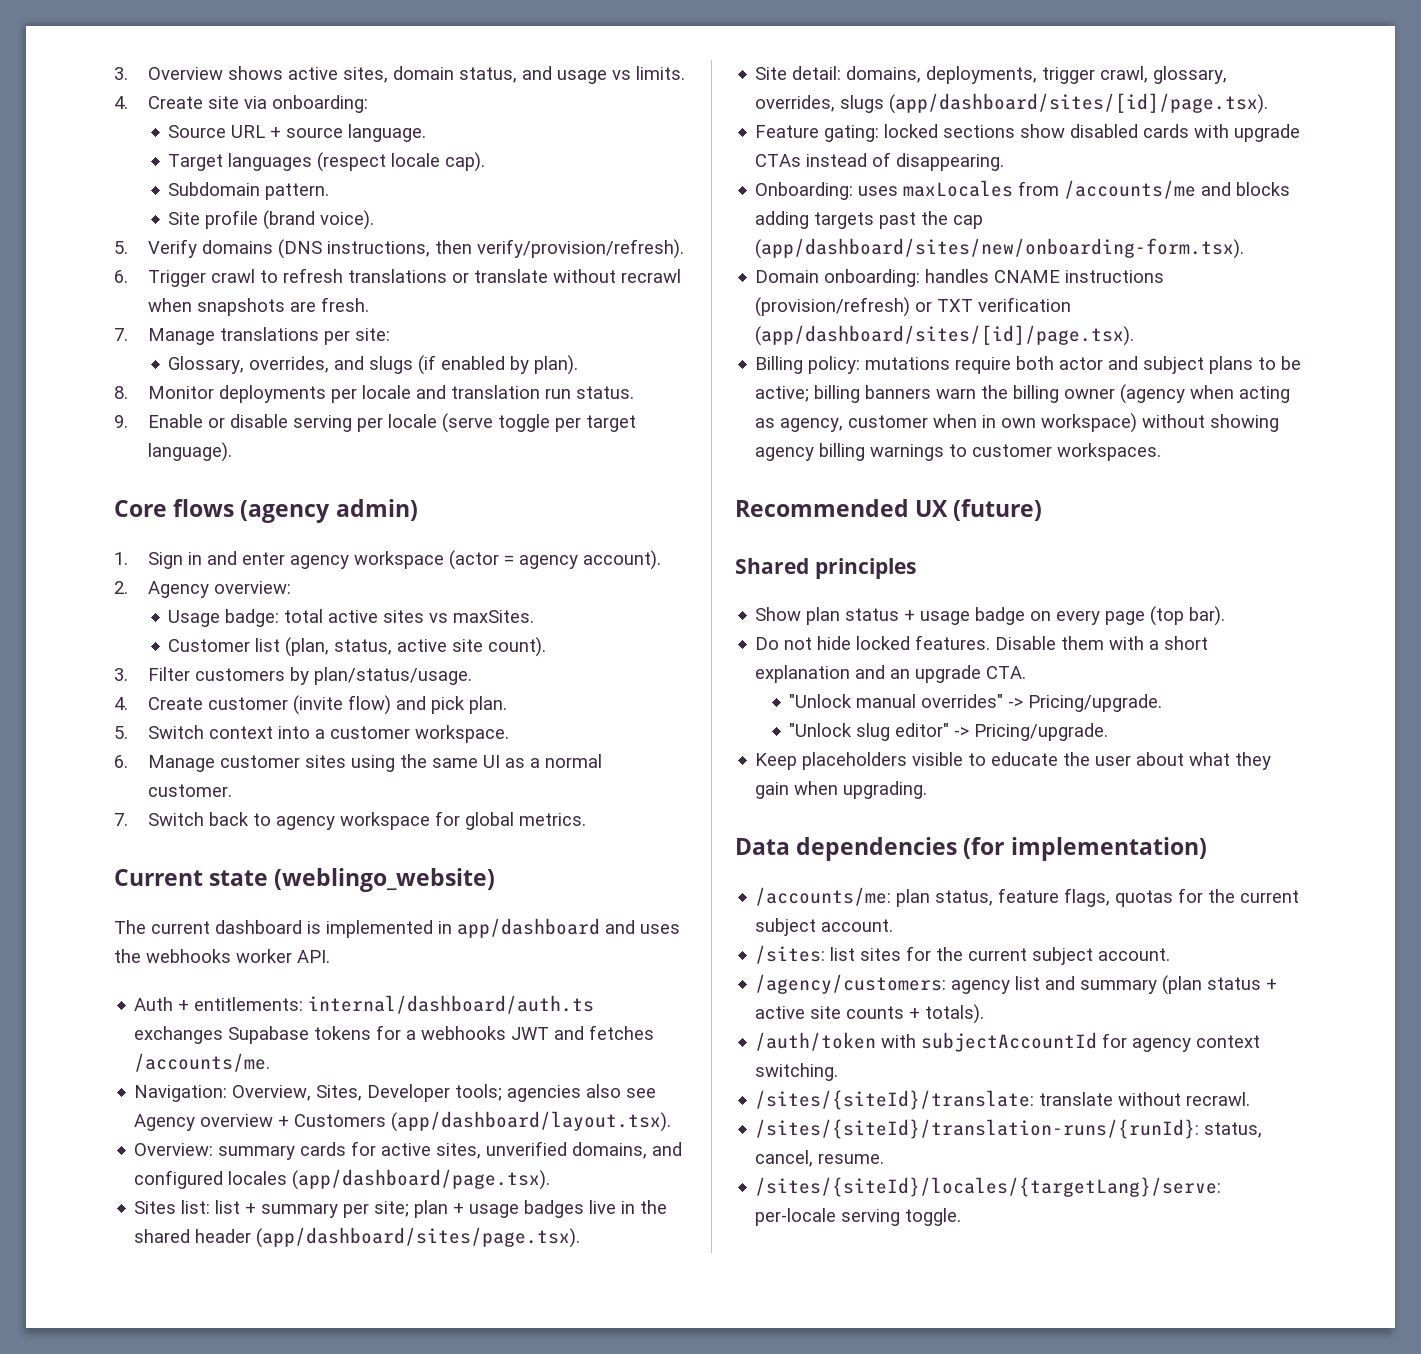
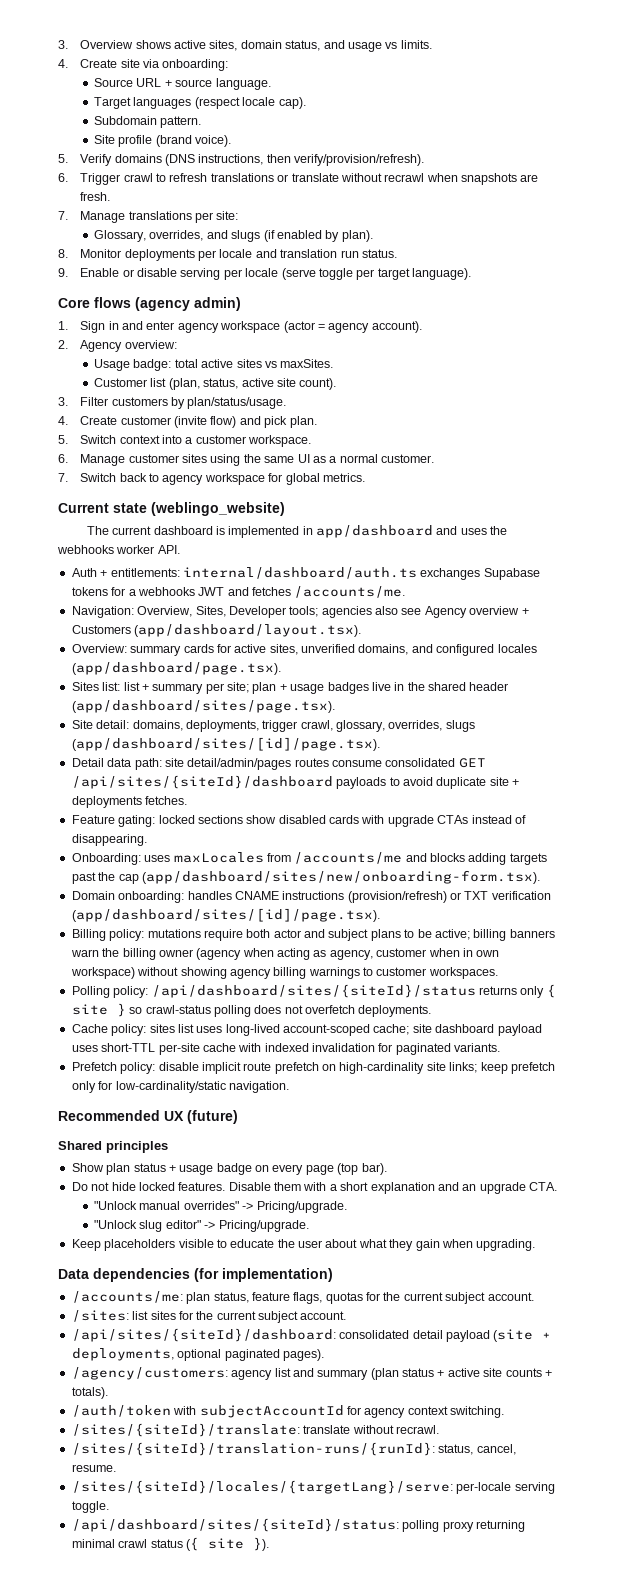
(1269, 103) none -> [71,758,486,770] [71,775,519,789] [71,796,188,808] // Detail data path: site detail/admin/pages routes consume consolidated GET /api/sites/{siteId}/dashboard payloads to avoid duplicate site + deployments fetches.
(1162, 452) none -> [71,984,556,998] [71,1003,432,1017] [71,1024,542,1036] [71,1043,501,1055] [71,1062,555,1074] [71,1081,289,1093] // Polling policy: /api/dashboard/sites/{siteId}/status returns only { site } so crawl-status polling does not overfetch deployments. // Cache policy: sites list uses long-lived account-scoped cache; site dashboard payload uses short-TTL per-site cache with indexed invalidation for paginated variants. // Prefetch policy: disable implicit route prefetch on high-cardinality site links; keep prefetch only for low-cardinality/static navigation.
(1171, 954) none -> [71,1328,552,1342] [71,1348,324,1361] // /api/sites/{siteId}/dashboard: consolidated detail payload (site + deployments, optional paginated pages).
(962, 1217) none -> [71,1518,525,1532] [71,1537,269,1551] // /api/dashboard/sites/{siteId}/status: polling proxy returning minimal crawl status ({ site }).

